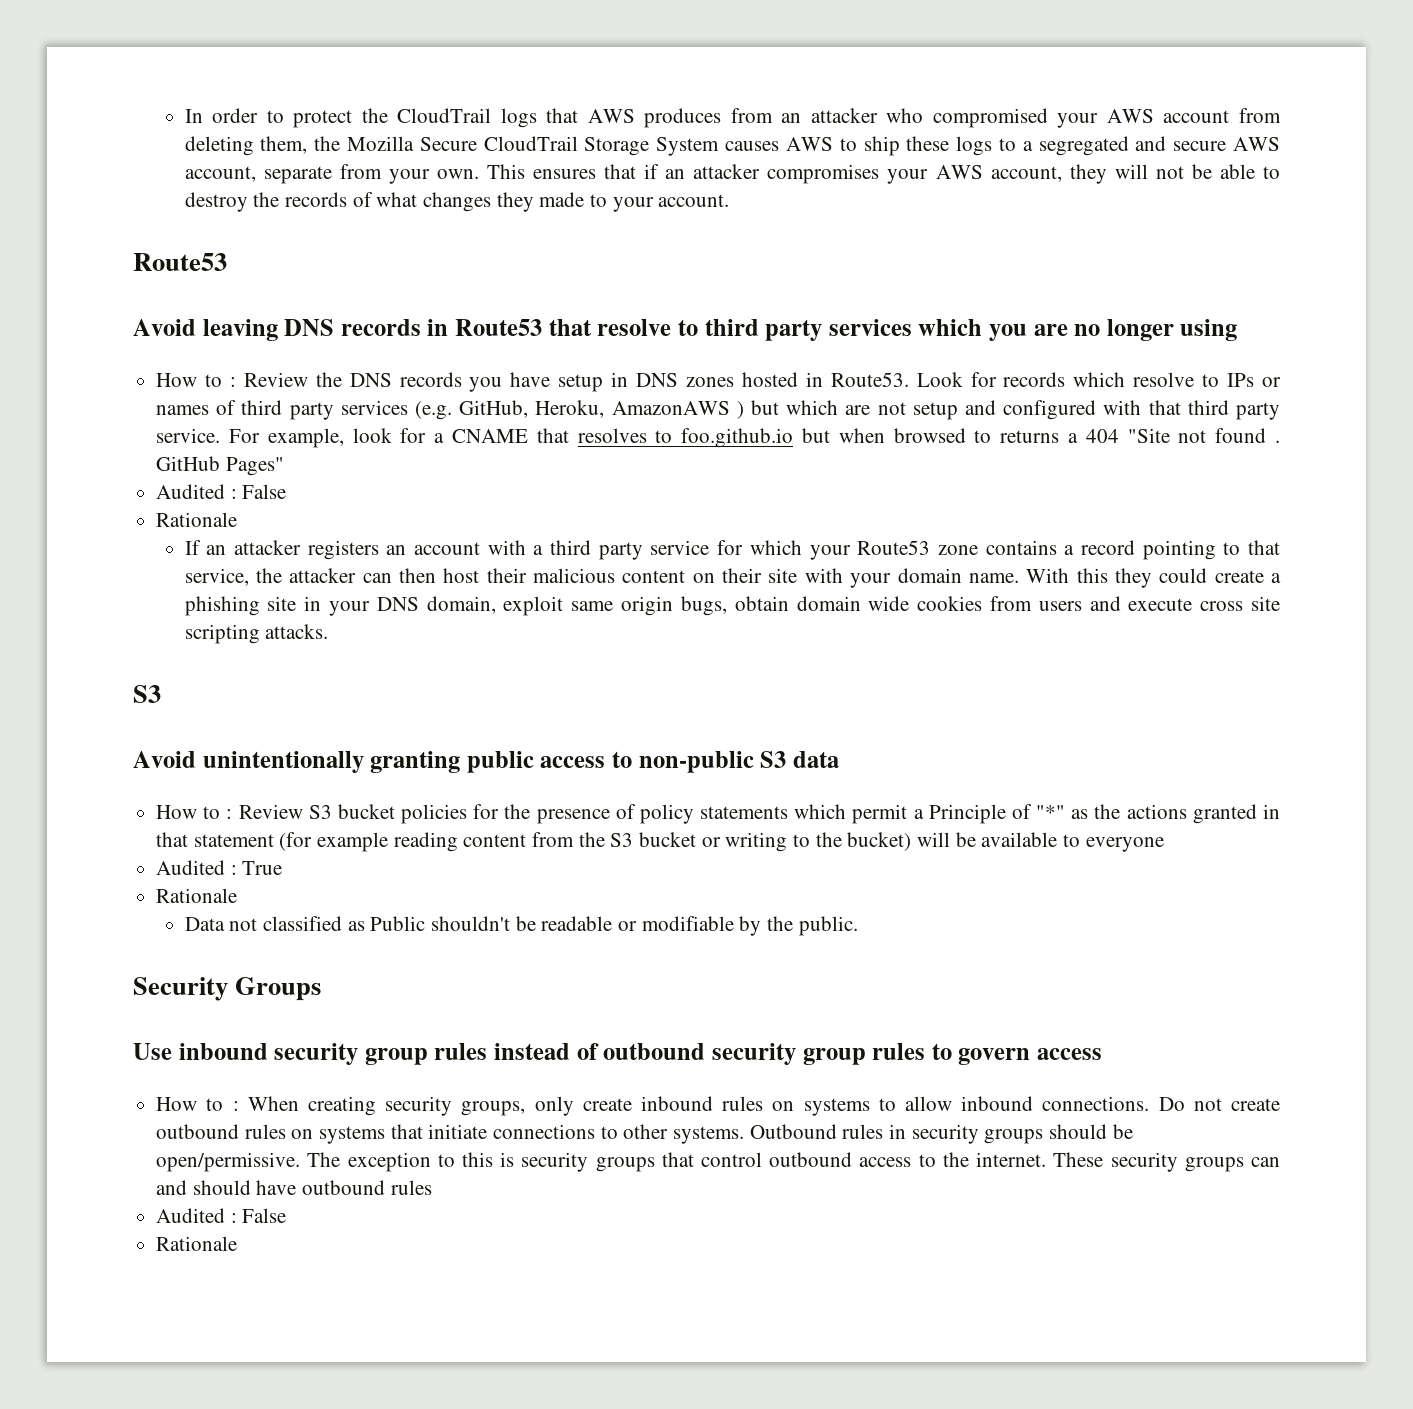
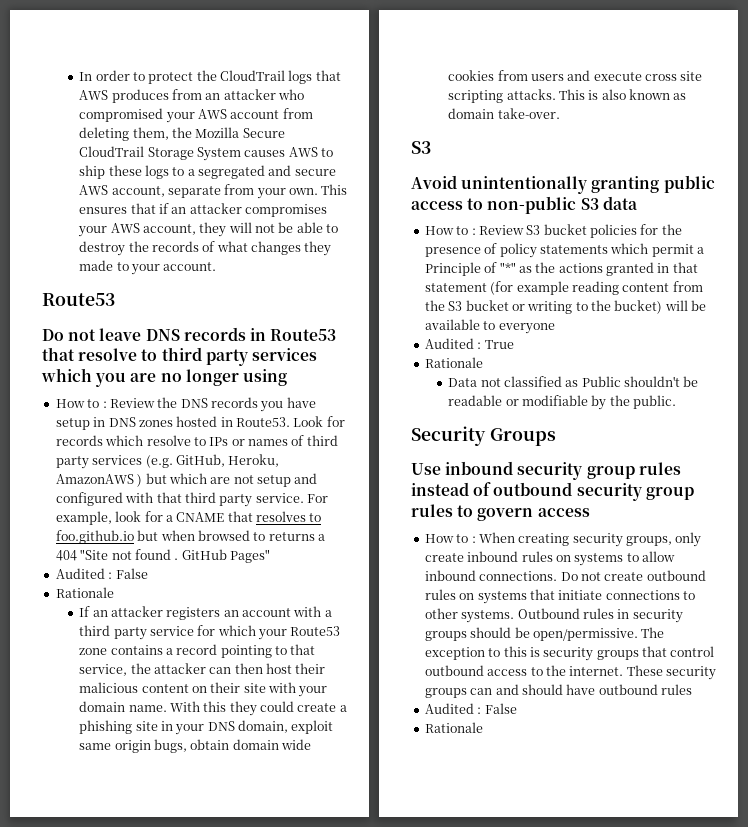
[133,319,278,341] Avoid leaving -> [42,328,142,341] Do not leave
(329, 631) none -> [558,89,687,100] [448,108,560,119] This is also known as domain take-over.

